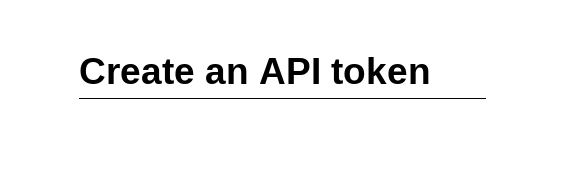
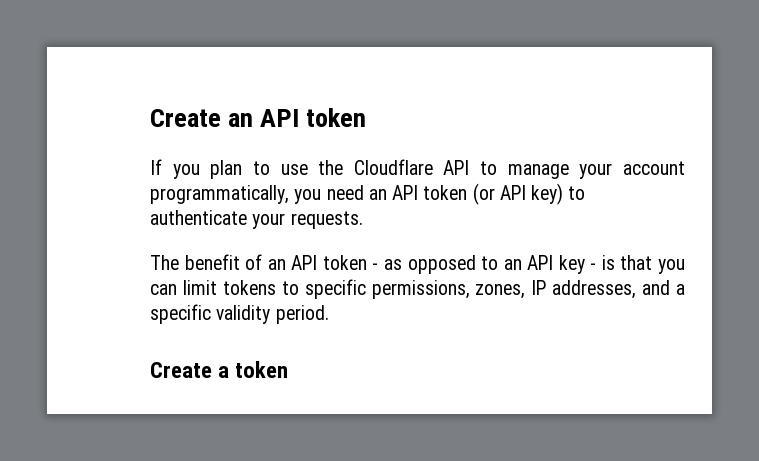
(431, 70) none -> [150,159,685,179] [150,183,586,205] [150,210,363,229] [150,254,685,274] [150,279,685,299] [150,304,329,324] [150,361,289,378] // If you plan to use the Cloudflare API to manage your account programmatically, you need an API token (or API key) to authenticate your requests. // The benefit of an API token - as opposed to an API key - is that you can limit tokens to specific permissions, zones, IP addresses, and a specific validity period. // Create a token

